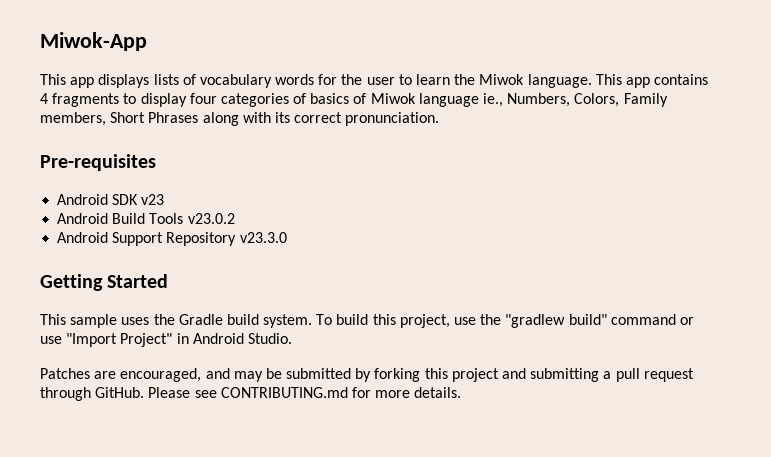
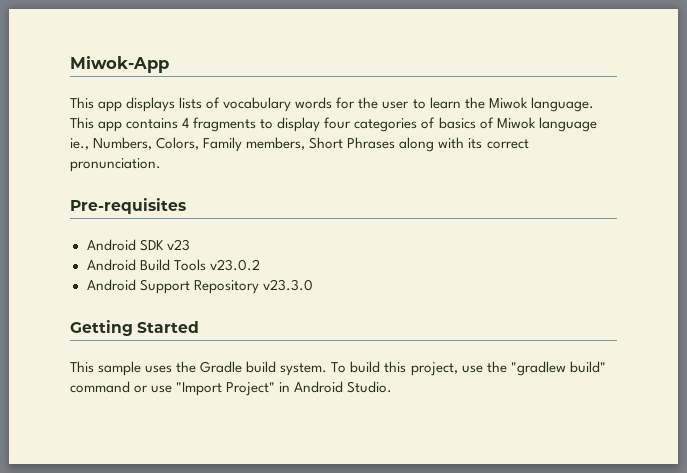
[40,368,694,382] [40,387,462,401] // Patches are encouraged, and may be submitted by forking this project and submitting a pull request through GitHub. Please see CONTRIBUTING.md for more details. -> (393, 387) none

